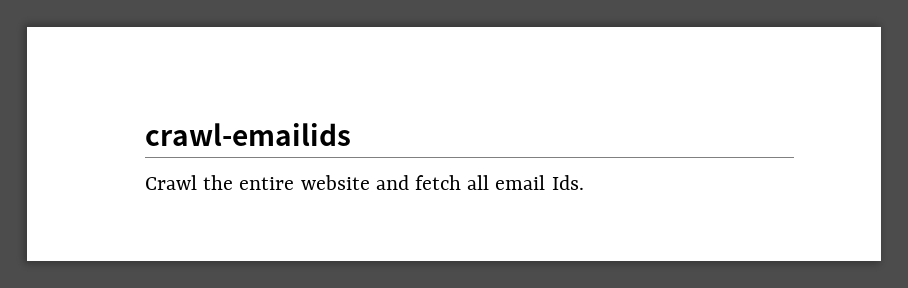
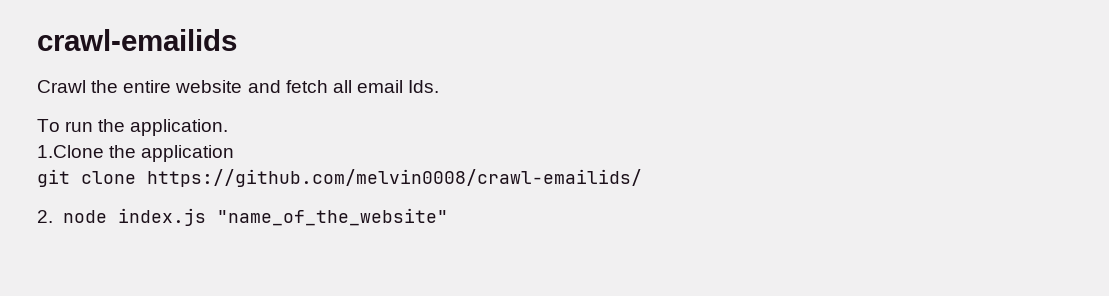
(584, 182) none -> [37,119,229,136] [37,145,235,162] [37,169,642,187] [37,208,448,226] // To run the application. // 1.Clone the application // git clone https://github.com/melvin0008/crawl-emailids/ // 2. node index.js "name_of_the_website"

